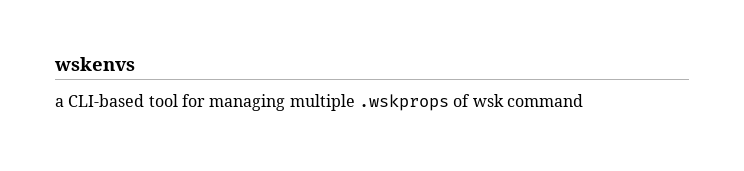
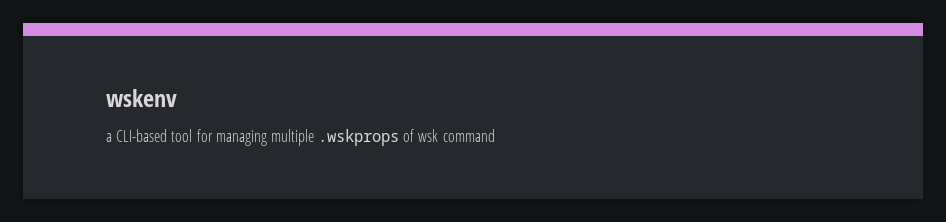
[54,57,135,71] wskenvs -> [106,89,177,107] wskenv

